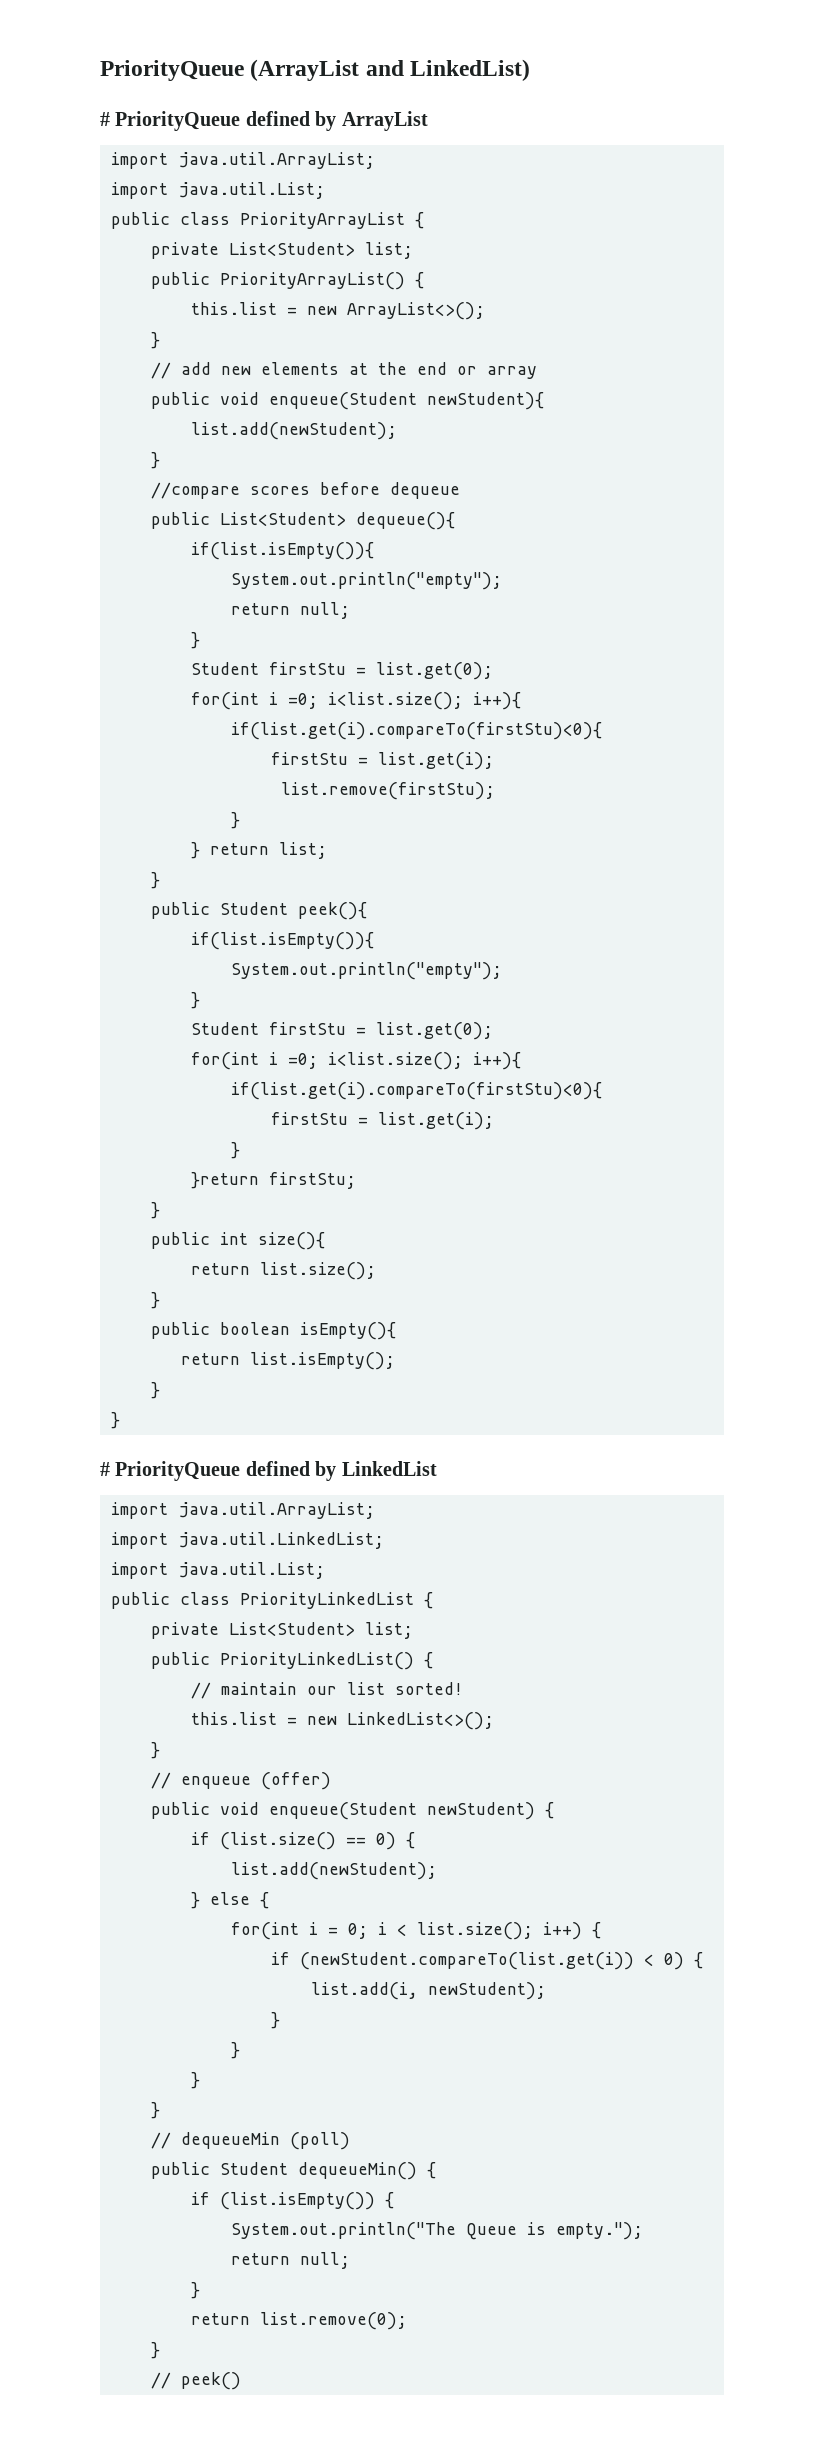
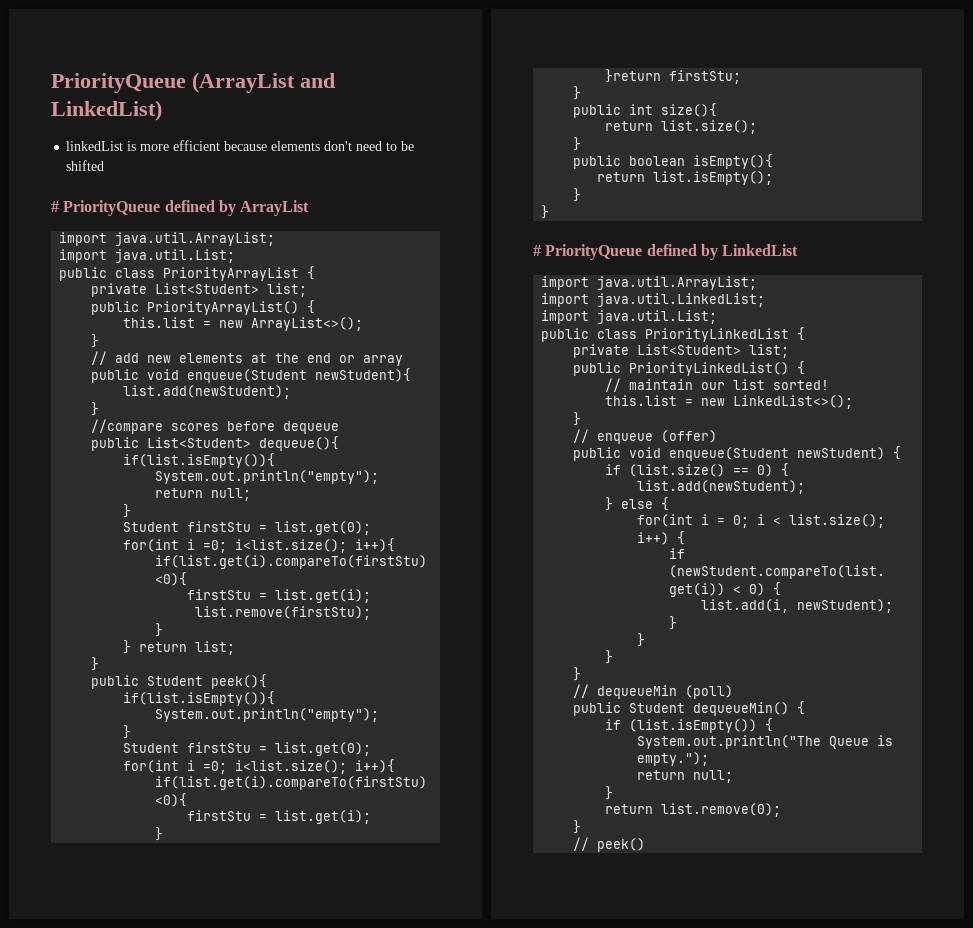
(531, 70) none -> [66,140,415,151] [66,160,105,171] // linkedList is more efficient because elements don't need to be shifted

